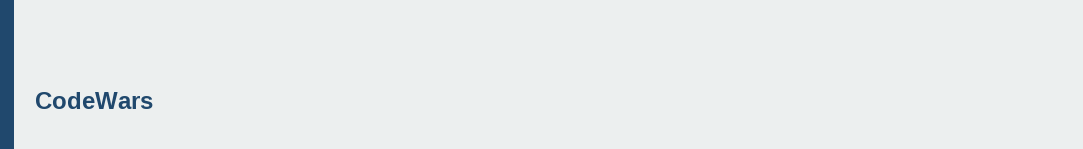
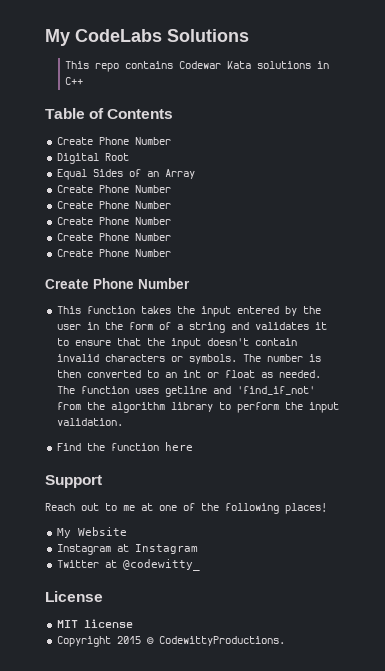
[35,92,153,109] CodeWars -> [45,29,249,46] [65,61,330,72] [65,77,84,85] [45,108,174,119] [56,137,171,145] [56,153,129,164] [56,169,195,180] [56,185,171,193] [56,201,171,209] [56,217,171,225] [56,233,171,241] [56,249,171,257] [45,278,190,289] [56,306,321,317] [56,322,327,333] [56,338,297,349] [56,354,321,364] [56,370,321,378] [56,386,315,397] [56,402,339,413] [56,418,123,426] [56,442,193,451] [45,475,102,488] [45,503,327,514] [56,527,127,538] [56,544,198,555] [56,559,200,571] [45,591,103,602] [56,619,133,628] [56,636,285,647] My CodeLabs Solutions // This repo contains Codewar Kata solutions in C++ // Table of Contents // Create Phone Number // Digital Root // Equal Sides of an Array // Create Phone Number // Create Phone Number // Create Phone Number // Create Phone Number // Create Phone Number // Create Phone Number // This function takes the input entered by the user in the form of a string and validates it to ensure that the input doesn't contain invalid characters or symbols. The number is then converted to an int or float as needed. The function uses getline and 'find_if_not' from the algorithm library to perform the input validation. // Find the function here // Support // Reach out to me at one of the following places! // My Website // Instagram at Instagram // Twitter at @codewitty_ // License // MIT license // Copyright 2015 © CodewittyProductions.

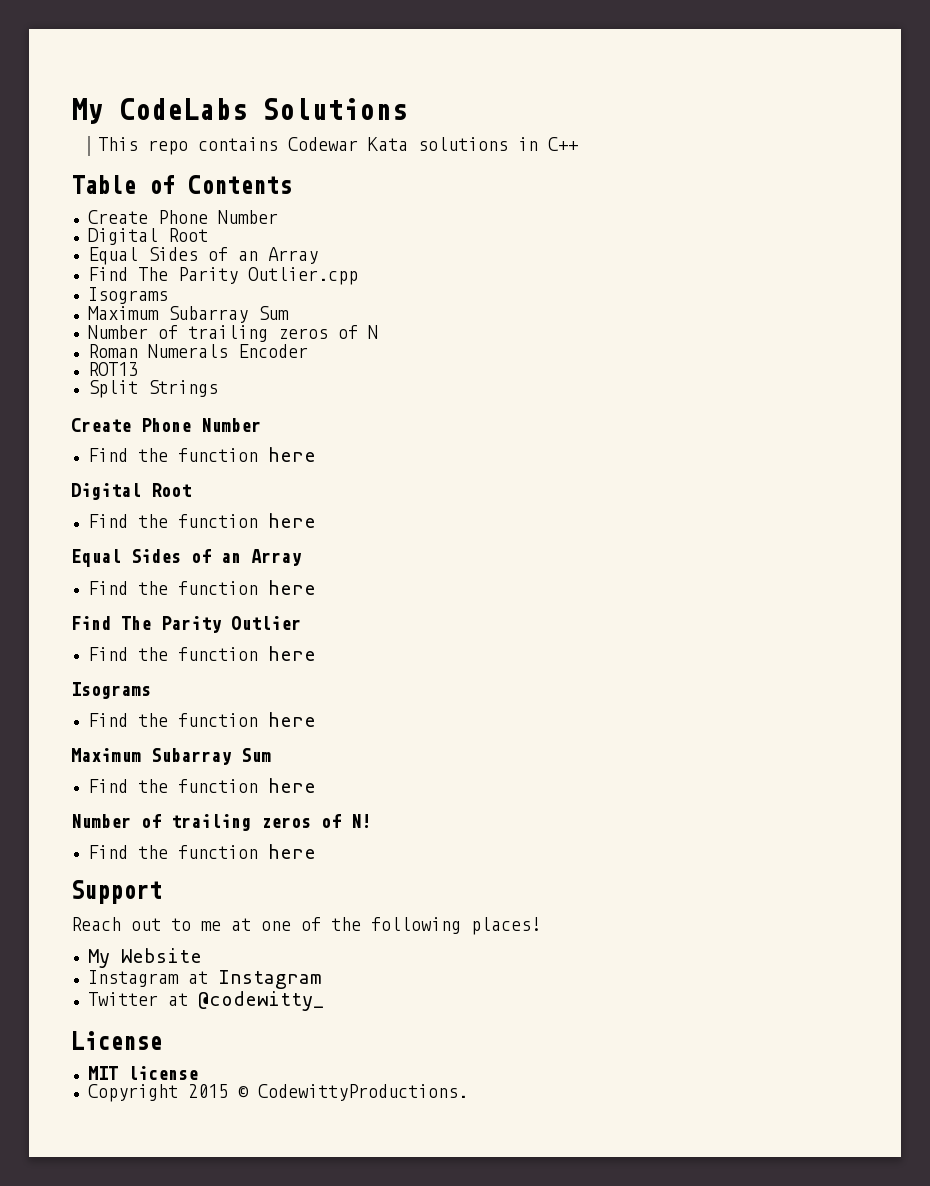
[56,185,171,193] [56,201,171,209] [56,217,171,225] [56,233,171,241] [56,249,171,257] [45,278,190,289] [56,306,321,317] [56,322,327,333] [56,338,297,349] [56,354,321,364] [56,370,321,378] [56,386,315,397] [56,402,339,413] [56,418,123,426] Create Phone Number // Create Phone Number // Create Phone Number // Create Phone Number // Create Phone Number // Create Phone Number // This function takes the input entered by the user in the form of a string and validates it to ensure that the input doesn't contain invalid characters or symbols. The number is then converted to an int or float as needed. The function uses getline and 'find_if_not' from the algorithm library to perform the input validation. -> [87,267,358,285] [87,287,168,304] [87,306,289,323] [87,325,378,342] [87,344,308,358] [87,362,138,376] [87,380,218,398] [71,418,261,432] [87,447,316,462] [71,483,191,500] [87,513,316,528] [71,549,302,567] [87,580,316,595] [71,616,301,633] [87,646,316,661] [71,682,151,699] [87,712,316,727] [71,748,271,765] [87,778,316,793] [71,814,371,831] Find The Parity Outlier.cpp // Isograms // Maximum Subarray Sum // Number of trailing zeros of N // Roman Numerals Encoder // ROT13 // Split Strings // Create Phone Number // Find the function here // Digital Root // Find the function here // Equal Sides of an Array // Find the function here // Find The Parity Outlier // Find the function here // Isograms // Find the function here // Maximum Subarray Sum // Find the function here // Number of trailing zeros of N!

